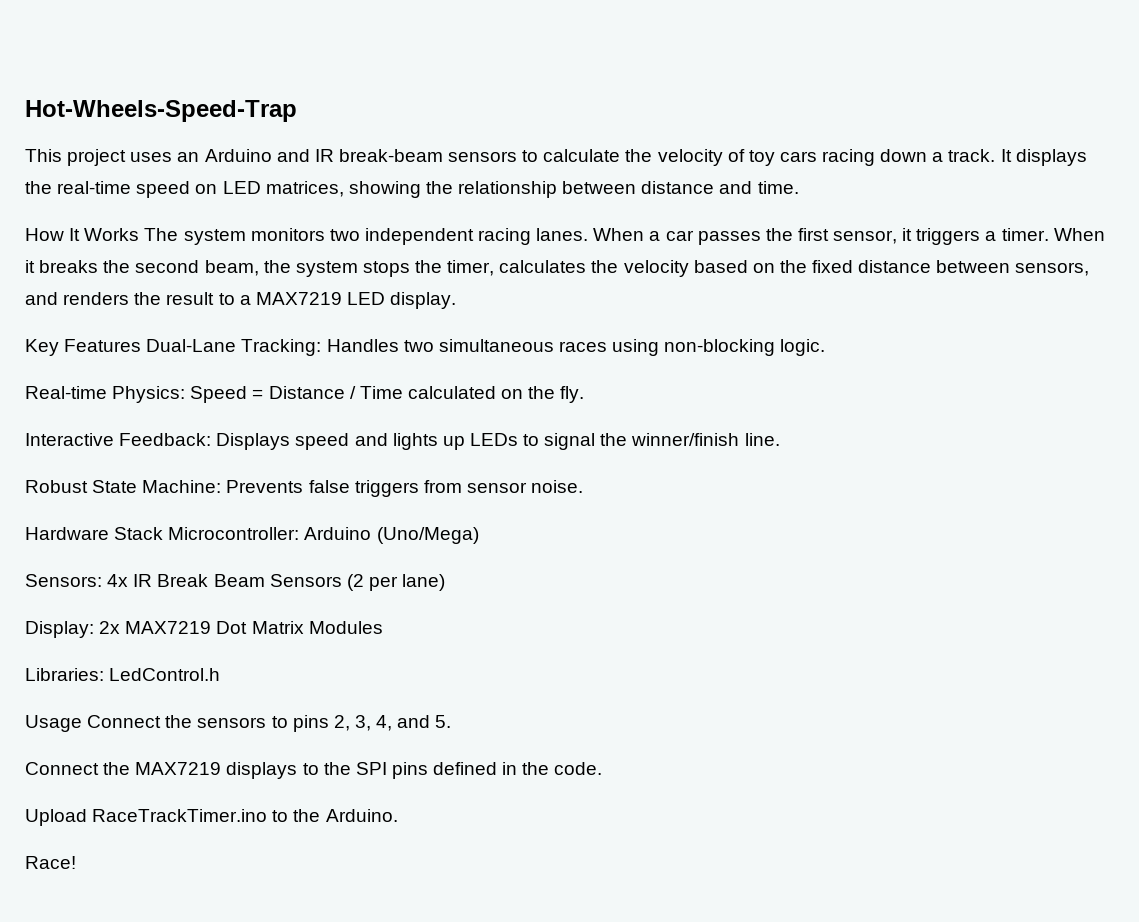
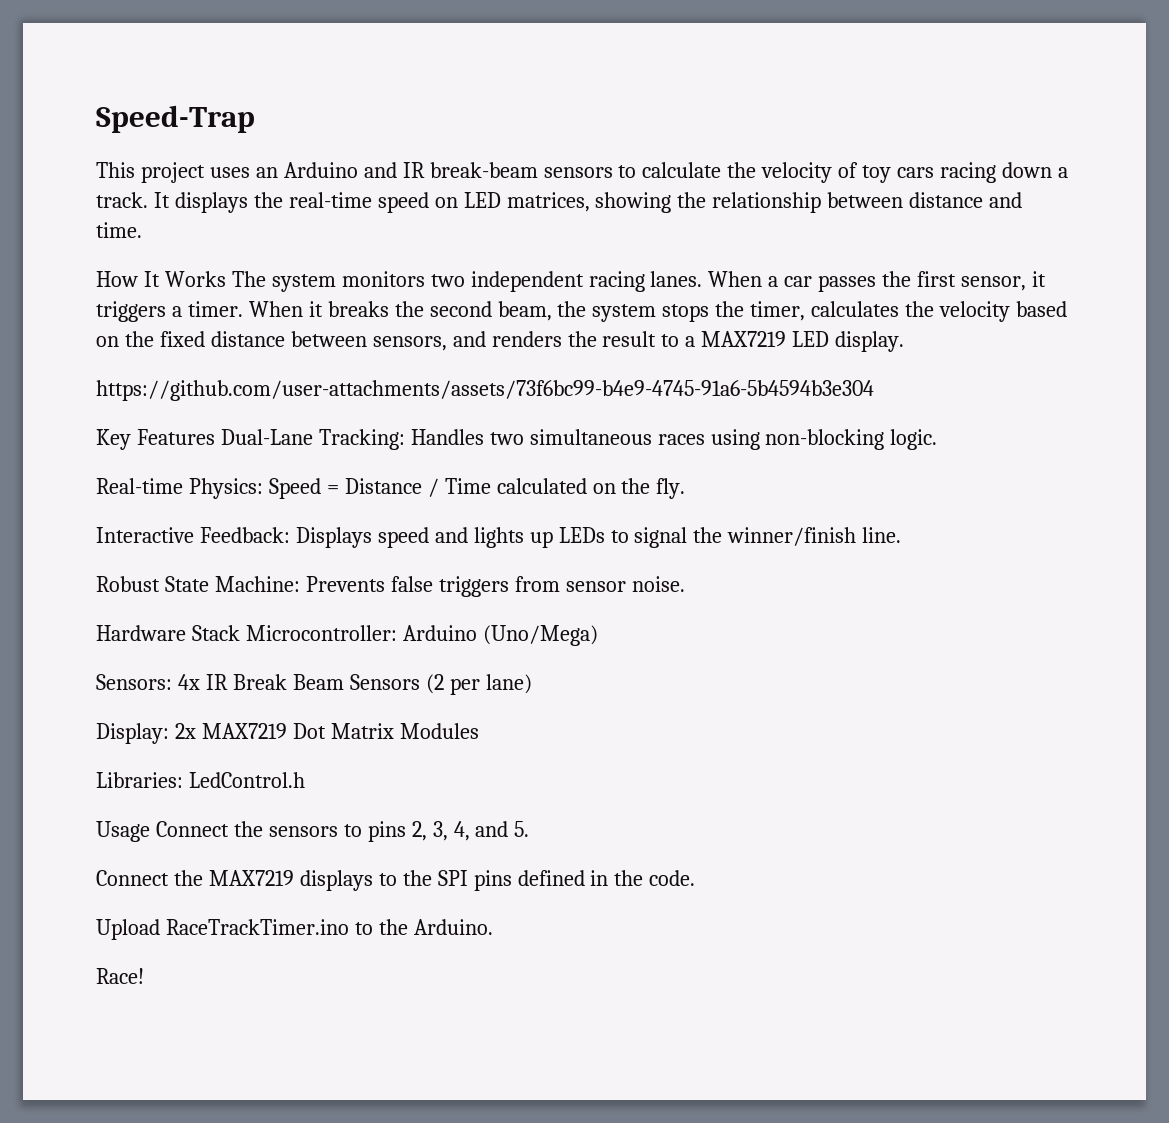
[25,100,297,122] Hot-Wheels-Speed-Trap -> [96,105,255,133] Speed-Trap
(457, 300) none -> [96,380,874,401] // https://github.com/user-attachments/assets/73f6bc99-b4e9-4745-91a6-5b4594b3e304

